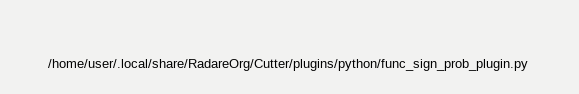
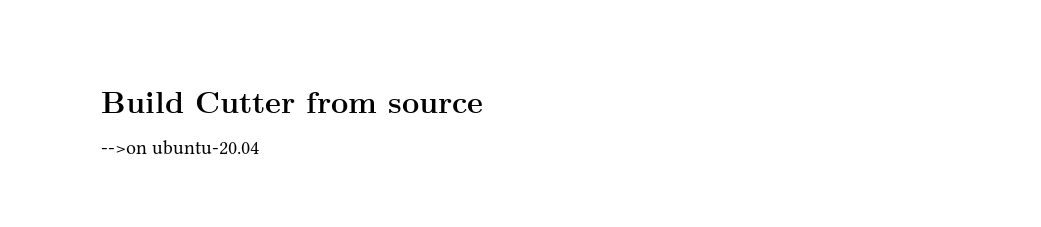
[48,59,528,71] /home/user/.local/share/RadareOrg/Cutter/plugins/python/func_sign_prob_plugin.py -> [101,92,483,113] [101,140,260,155] Build Cutter from source // -->on ubuntu-20.04

